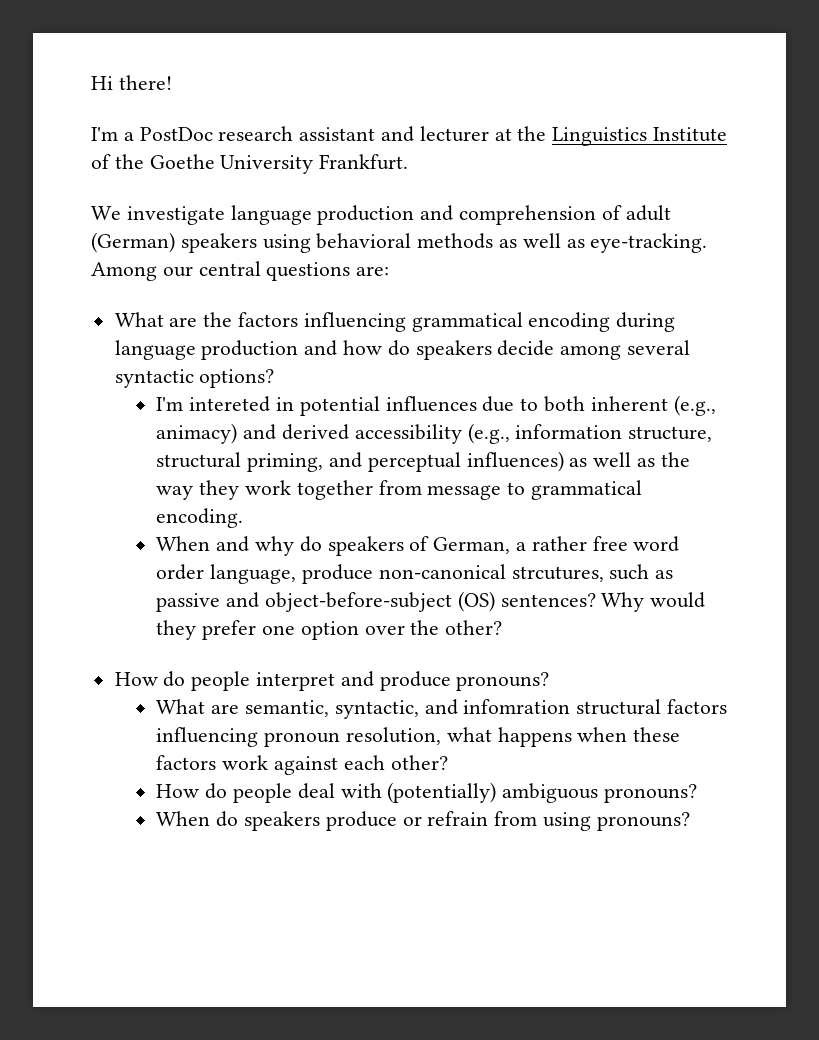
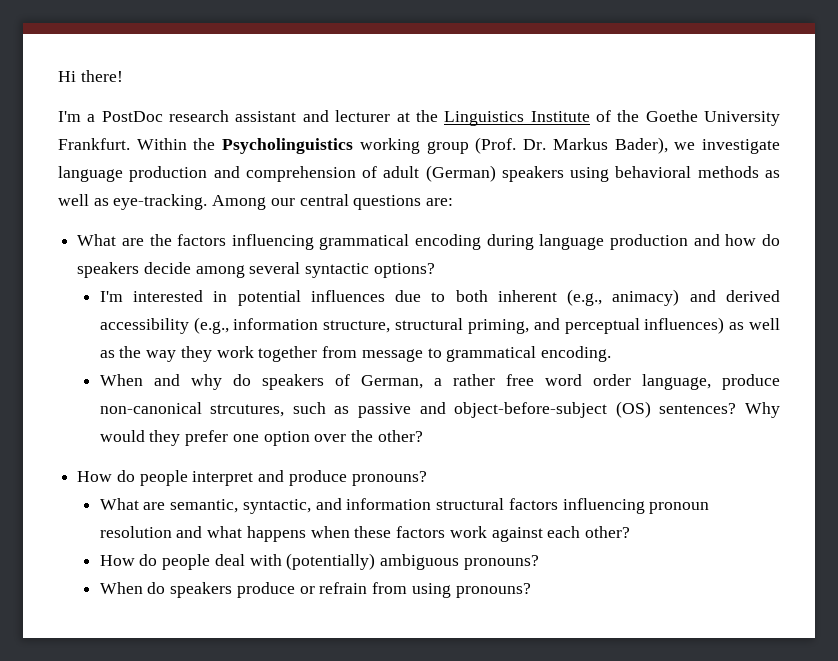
[91,206,121,220] // We -> [136,137,696,154] Within the Psycholinguistics working group (Prof. Dr. Markus Bader), we
[189,396,271,412] intereted -> [133,290,204,302] interested
[463,699,571,714] infomration -> [346,498,432,510] information
[345,727,441,745] resolution, -> [99,526,203,538] resolution and

